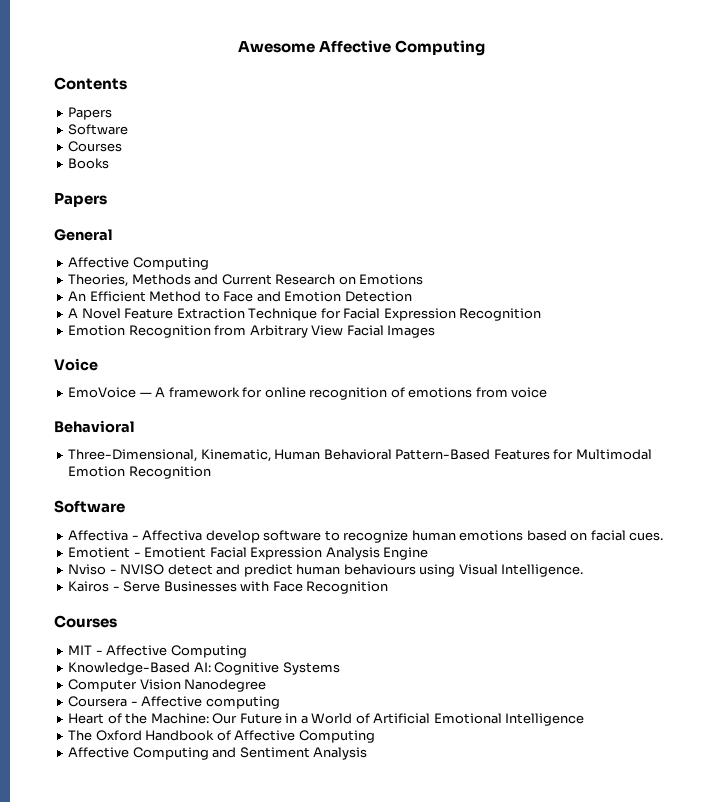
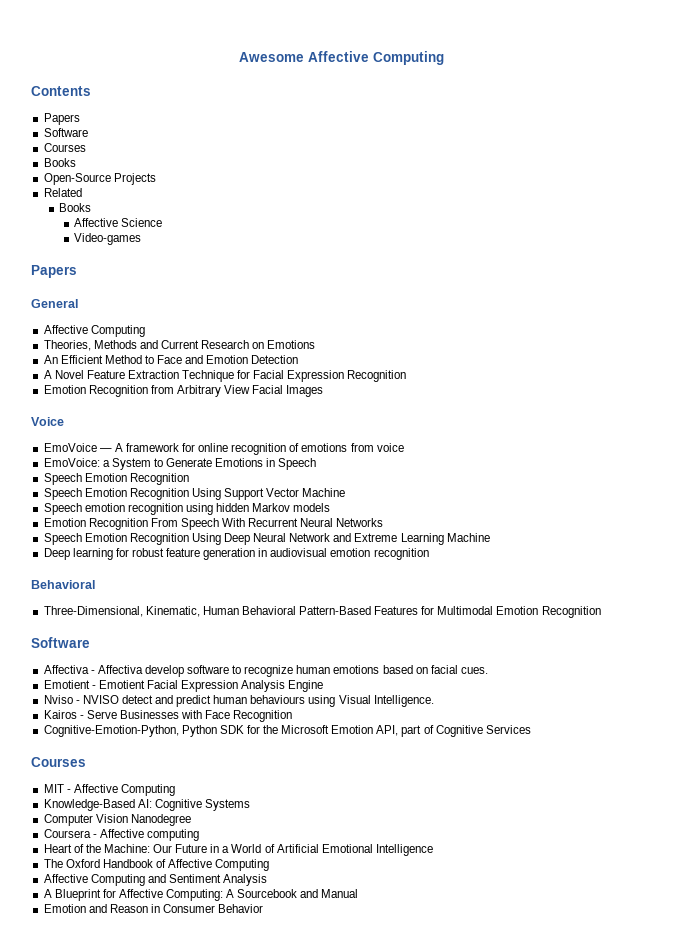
(110, 163) none -> [43,173,156,185] [43,188,82,197] [58,203,91,212] [74,218,163,227] [74,233,142,245] // Open-Source Projects // Related // Books // Affective Science // Video-games
(548, 392) none -> [43,458,317,470] [43,473,189,485] [43,488,346,500] [43,503,331,515] [43,518,384,530] [43,533,490,545] [43,548,429,560] // EmoVoice: a System to Generate Emotions in Speech // Speech Emotion Recognition // Speech Emotion Recognition Using Support Vector Machine // Speech emotion recognition using hidden Markov models // Emotion Recognition From Speech With Recurrent Neural Networks // Speech Emotion Recognition Using Deep Neural Network and Extreme Learning Machine // Deep learning for robust feature generation in audiovisual emotion recognition
(389, 587) none -> [43,725,531,737] // Cognitive-Emotion-Python, Python SDK for the Microsoft Emotion API, part of Cognitive Services
(368, 753) none -> [43,889,359,901] [43,904,264,913] // A Blueprint for Affective Computing: A Sourcebook and Manual // Emotion and Reason in Consumer Behavior

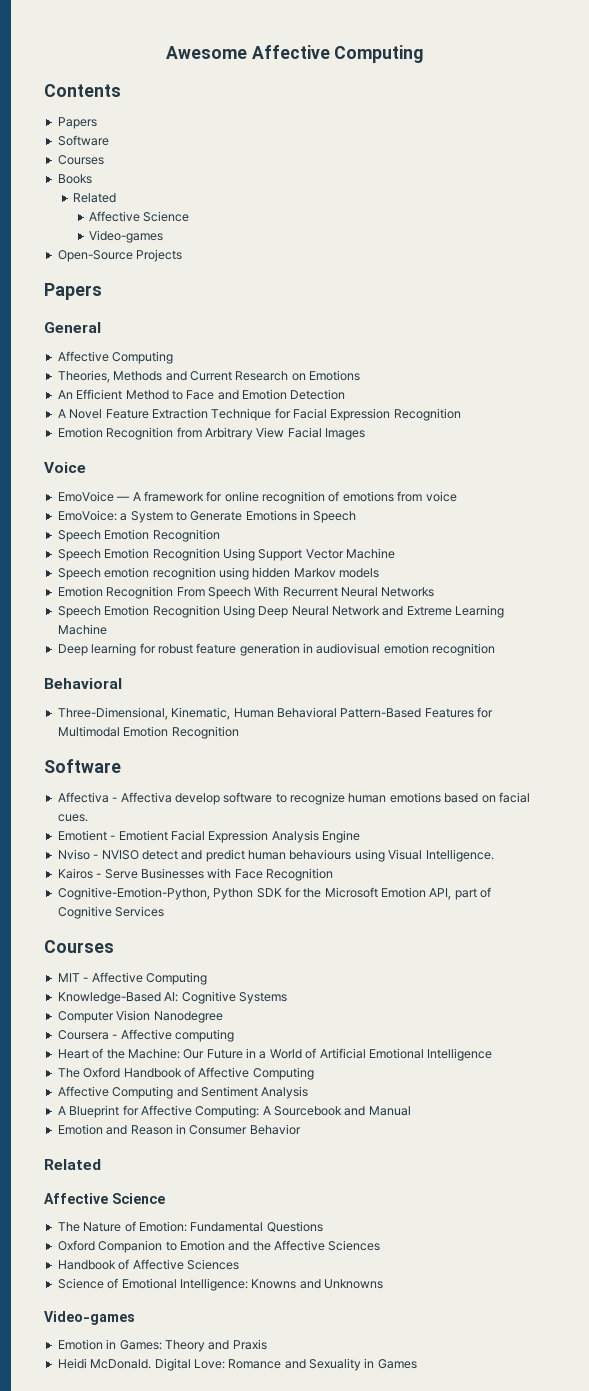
[43,173,156,185] [43,188,82,197] [58,203,91,212] // Open-Source Projects // Related // Books -> [73,193,117,203] // Related
(142, 239) none -> [57,249,183,262] // Open-Source Projects
(264, 908) none -> [44,1159,101,1170] [44,1193,165,1204] [57,1221,323,1232] [57,1240,381,1253] [57,1259,239,1270] [57,1278,383,1291] [44,1311,135,1325] [57,1339,267,1352] [57,1358,417,1371] // Related // Affective Science // The Nature of Emotion: Fundamental Questions // Oxford Companion to Emotion and the Affective Sciences // Handbook of Affective Sciences // Science of Emotional Intelligence: Knowns and Unknowns // Video-games // Emotion in Games: Theory and Praxis // Heidi McDonald. Digital Love: Romance and Sexuality in Games

